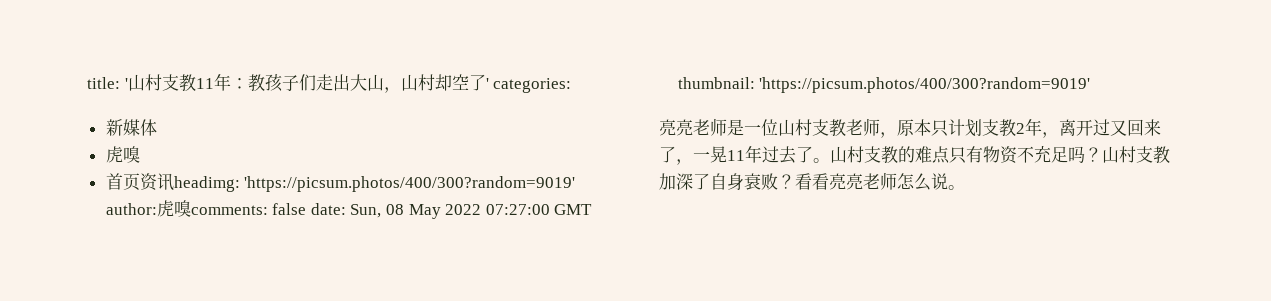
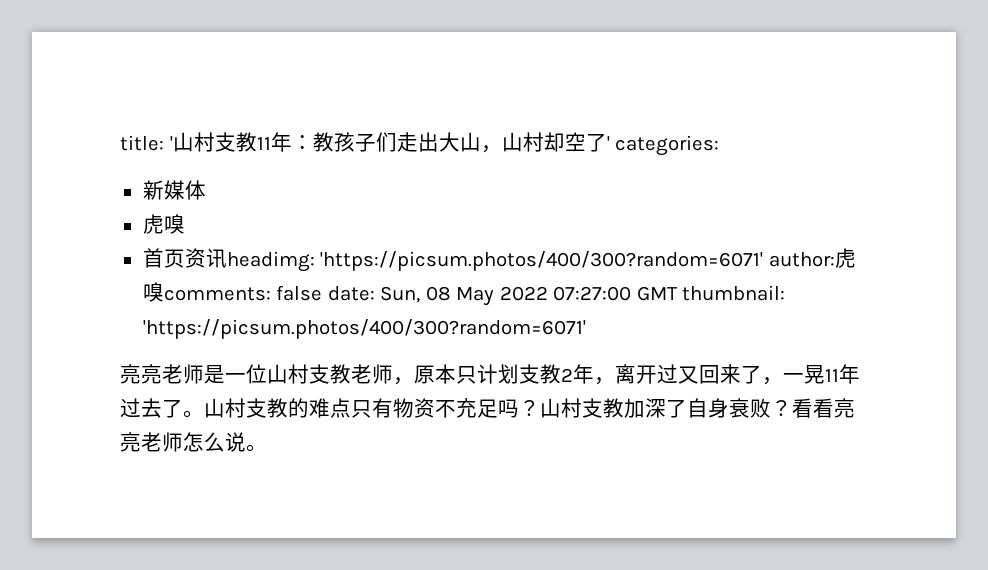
[244,176,576,192] 'https://picsum.photos/400/300?random=9019' -> [320,251,764,271] 'https://picsum.photos/400/300?random=6071'
[759,77,1091,93] 'https://picsum.photos/400/300?random=9019' -> [142,319,586,339] 'https://picsum.photos/400/300?random=6071'

